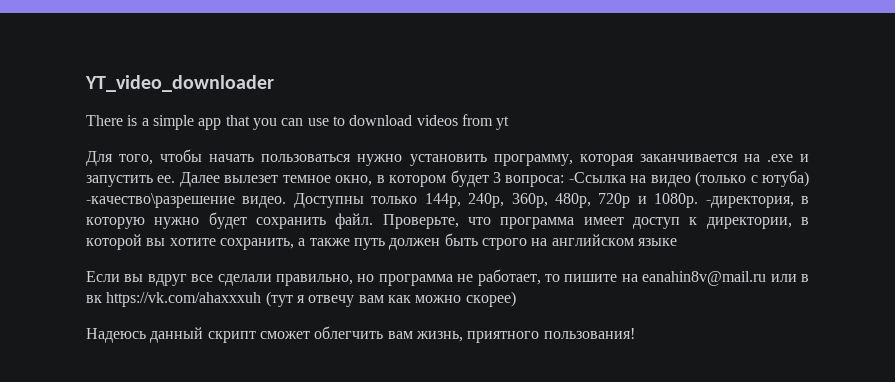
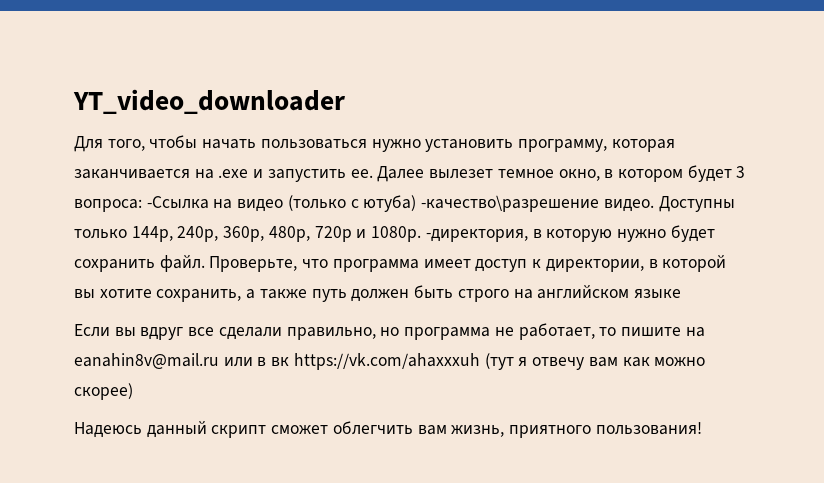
[86,114,510,130] // There is a simple app that you can use to download videos from yt -> (345, 101) none

